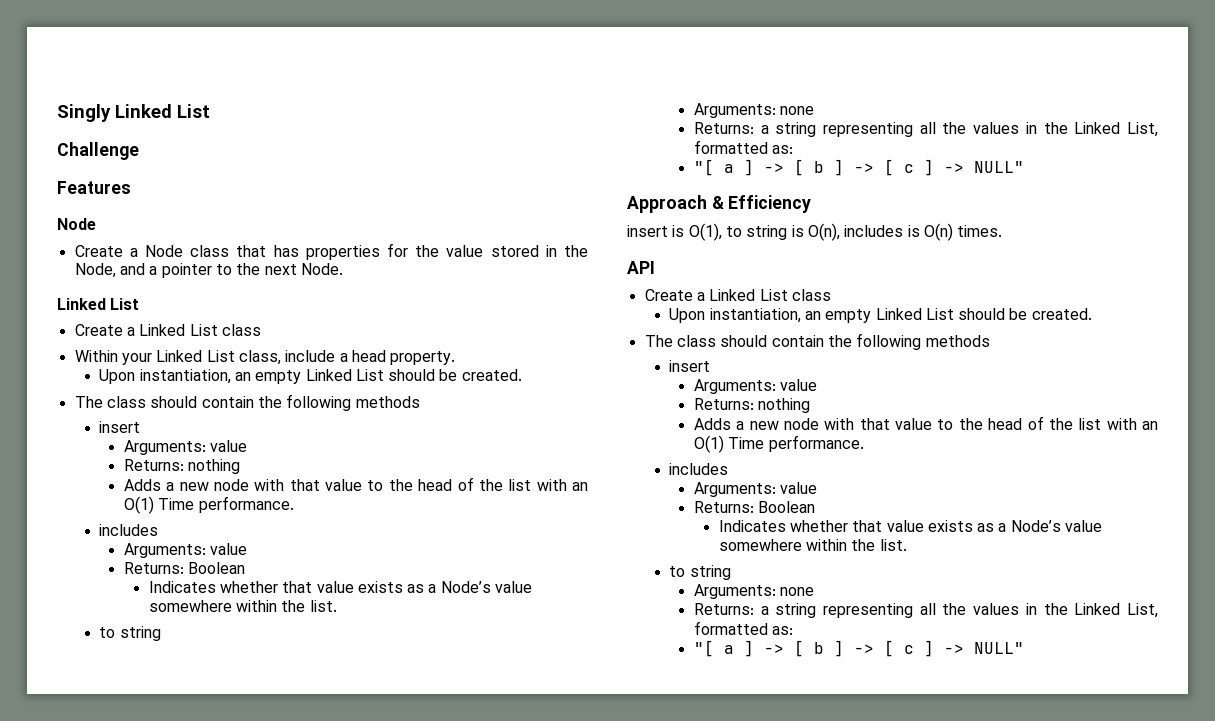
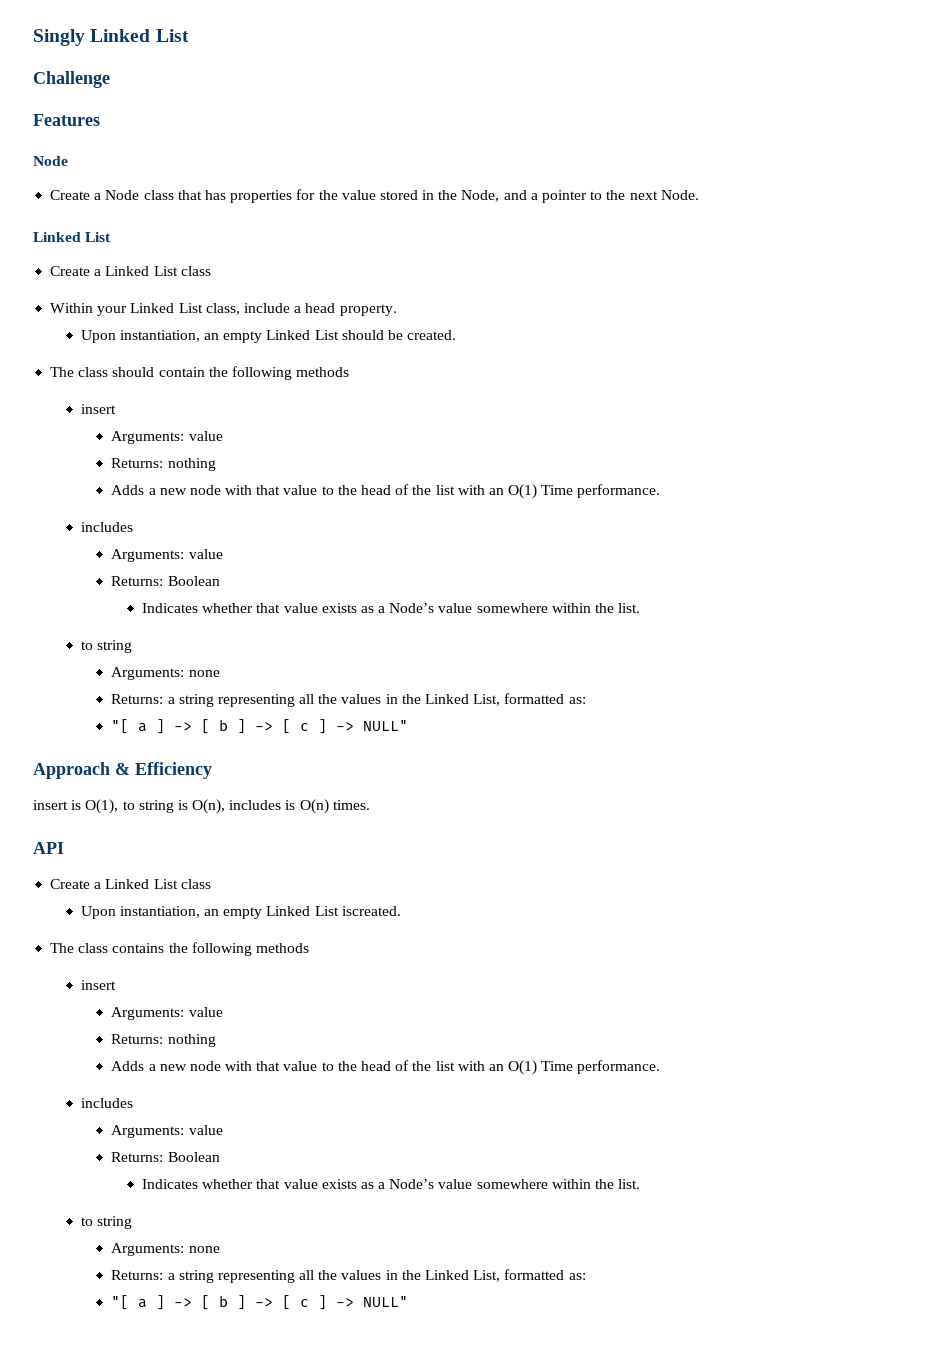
[958,308,1092,320] [644,335,824,347] should be created. // The class should contain -> [341,906,401,916] [50,943,165,953] iscreated. // The class contains

